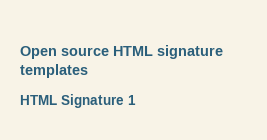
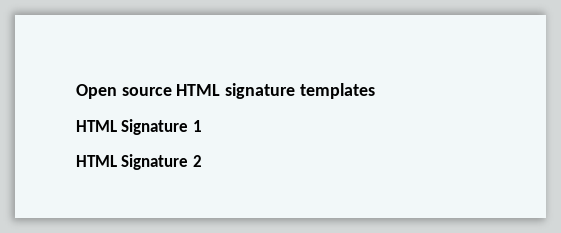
(136, 100) none -> [76,154,202,170] // HTML Signature 2

